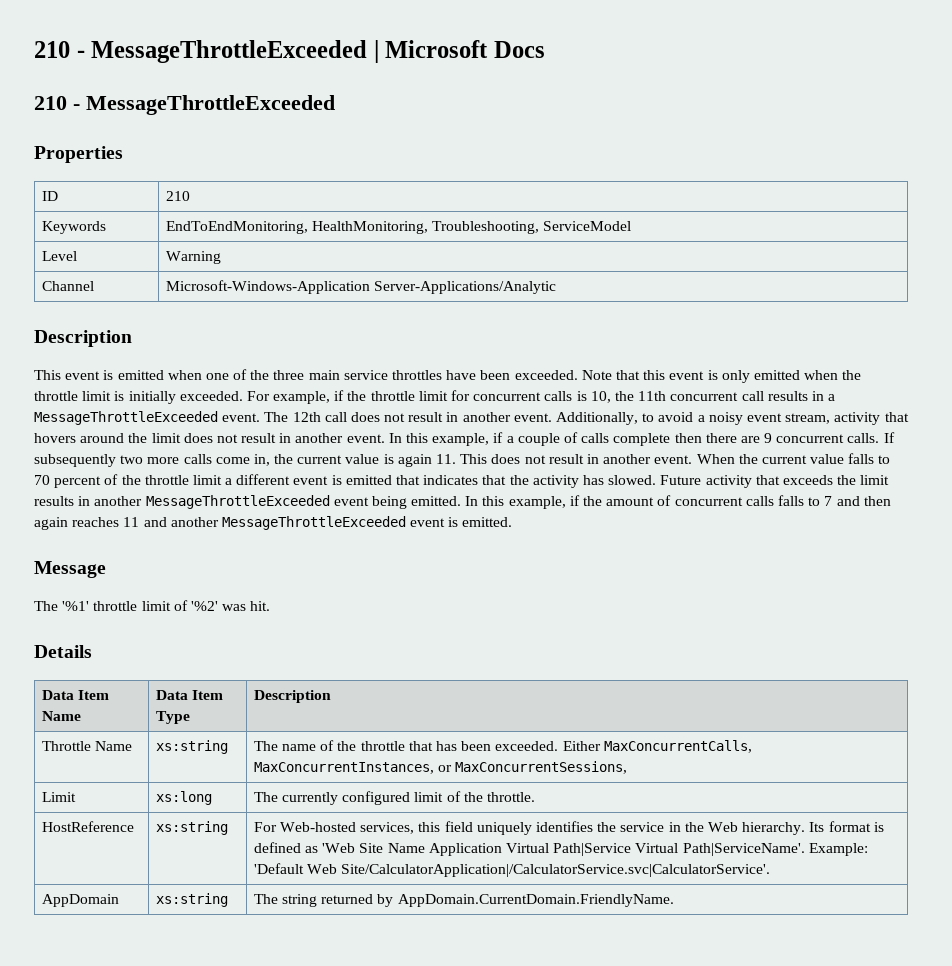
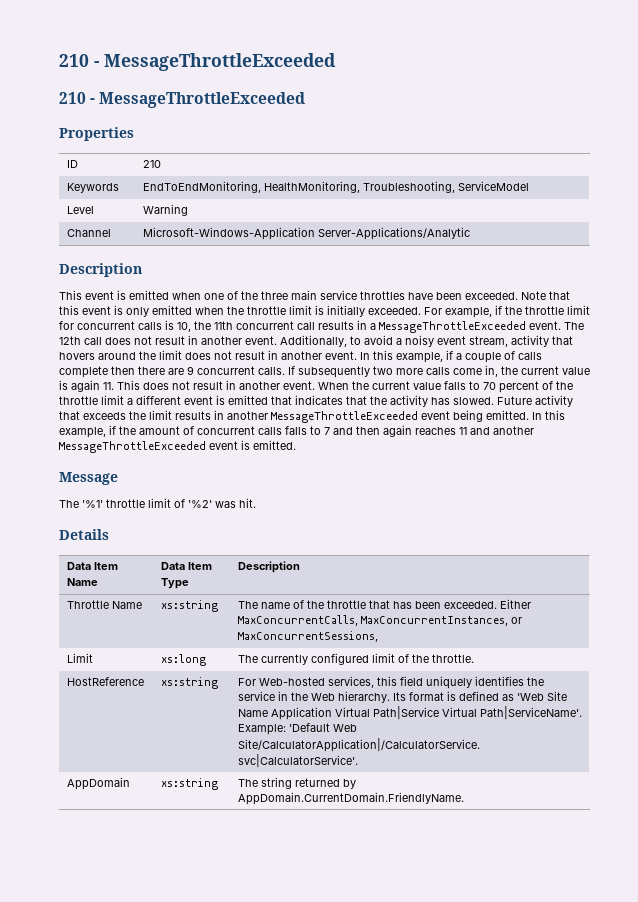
[34,40,546,63] 210 - MessageThrottleExceeded | Microsoft Docs -> [59,53,336,71] 210 - MessageThrottleExceeded

